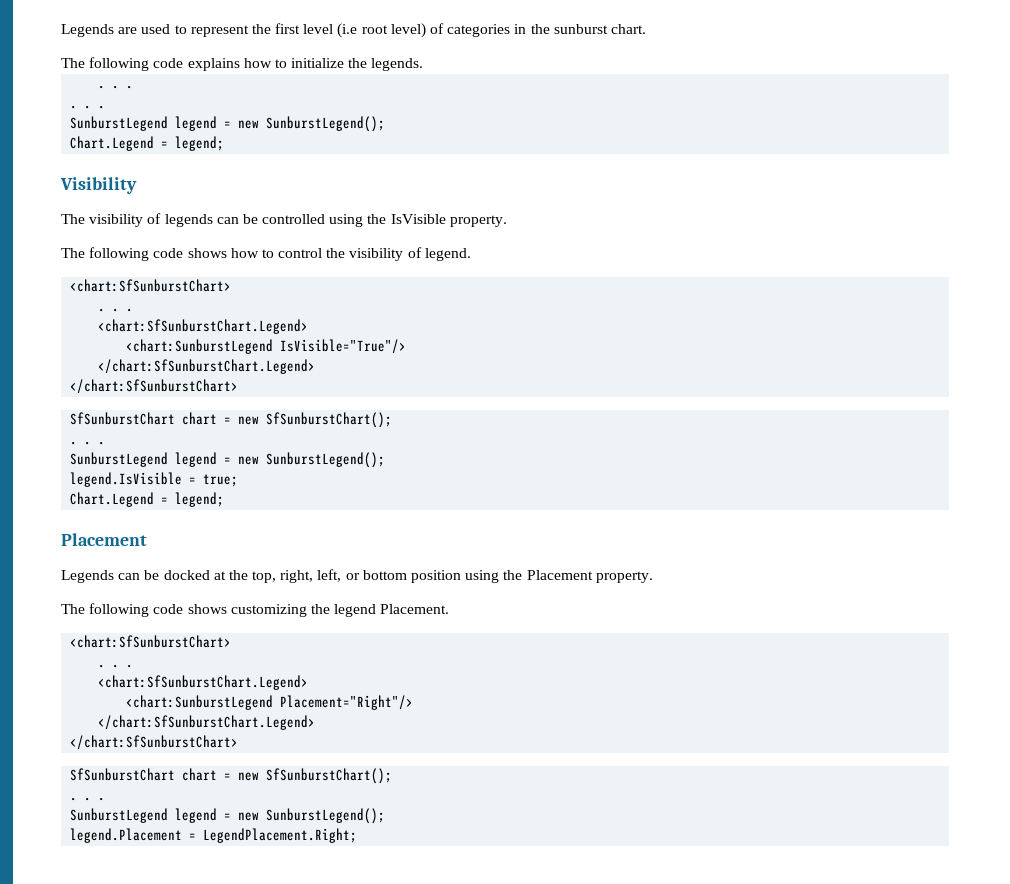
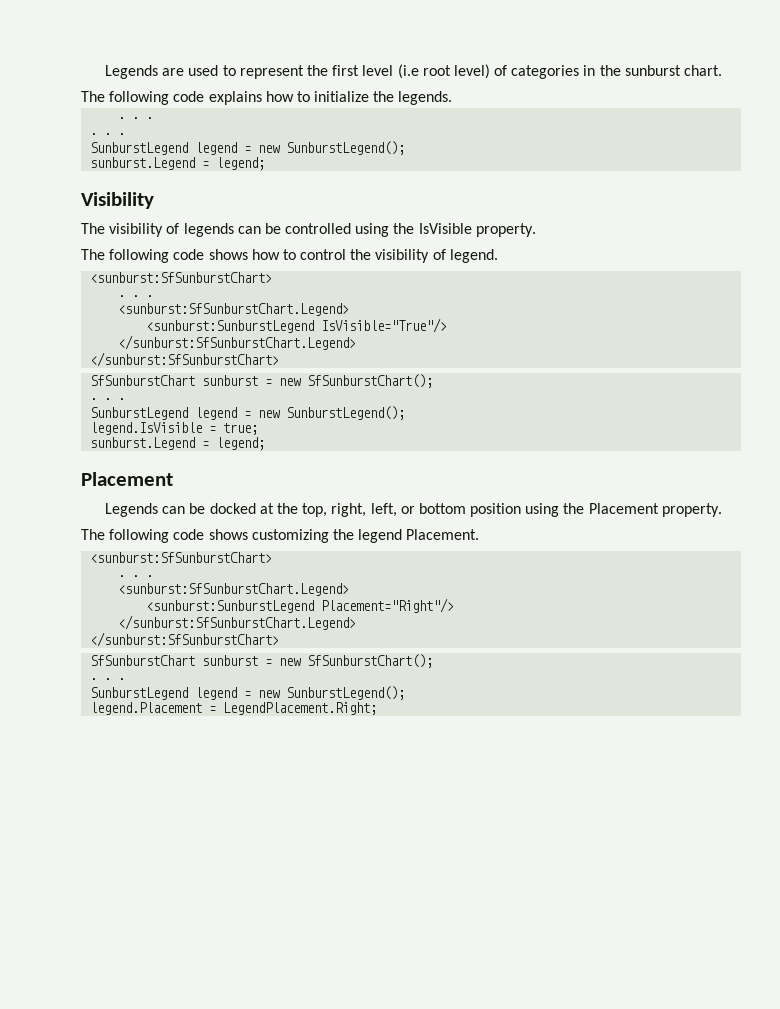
[70,136,155,151] Chart.Legend -> [90,157,196,170] sunburst.Legend
[70,279,232,292] [98,308,134,312] [98,319,309,334] [126,339,274,354] <chart:SfSunburstChart> // . . . // <chart:SfSunburstChart.Legend> // <chart:SunburstLegend -> [90,272,273,283] [118,295,154,297] [118,303,350,316] [146,320,315,333] <sunburst:SfSunburstChart> // . . . // <sunburst:SfSunburstChart.Legend> // <sunburst:SunburstLegend
[98,359,316,374] [70,379,239,394] [70,412,218,425] </chart:SfSunburstChart.Legend> // </chart:SfSunburstChart> // SfSunburstChart chart -> [118,335,357,350] [90,352,280,367] [90,375,259,386] </sunburst:SfSunburstChart.Legend> // </sunburst:SfSunburstChart> // SfSunburstChart sunburst
[70,492,155,507] Chart.Legend -> [90,437,196,450] sunburst.Legend
[70,635,232,648] [98,664,134,668] [98,675,309,690] [126,695,274,710] <chart:SfSunburstChart> // . . . // <chart:SfSunburstChart.Legend> // <chart:SunburstLegend -> [90,552,273,563] [118,575,154,577] [118,583,350,596] [146,600,315,613] <sunburst:SfSunburstChart> // . . . // <sunburst:SfSunburstChart.Legend> // <sunburst:SunburstLegend
[98,715,316,730] [70,735,239,750] [70,768,218,781] </chart:SfSunburstChart.Legend> // </chart:SfSunburstChart> // SfSunburstChart chart -> [118,615,357,630] [90,632,280,647] [90,655,259,666] </sunburst:SfSunburstChart.Legend> // </sunburst:SfSunburstChart> // SfSunburstChart sunburst

